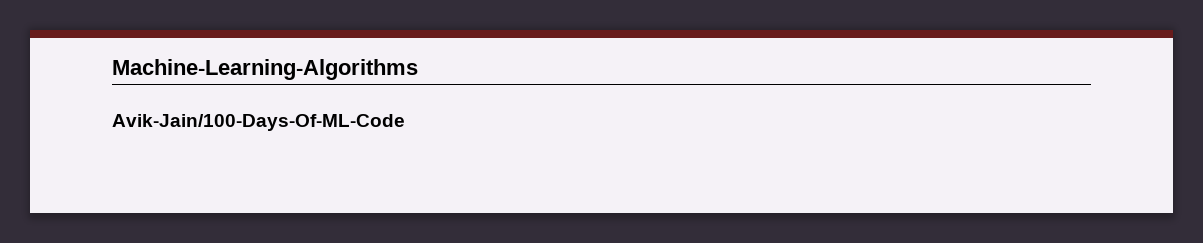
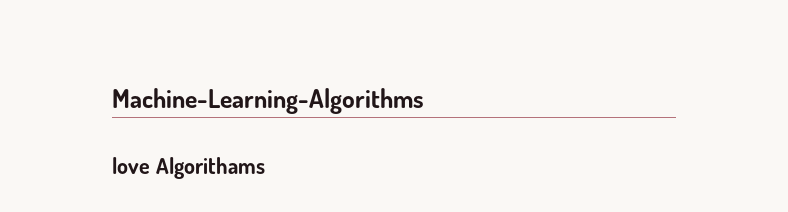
[112,114,405,131] Avik-Jain/100-Days-Of-ML-Code -> [112,157,265,179] love Algorithams

